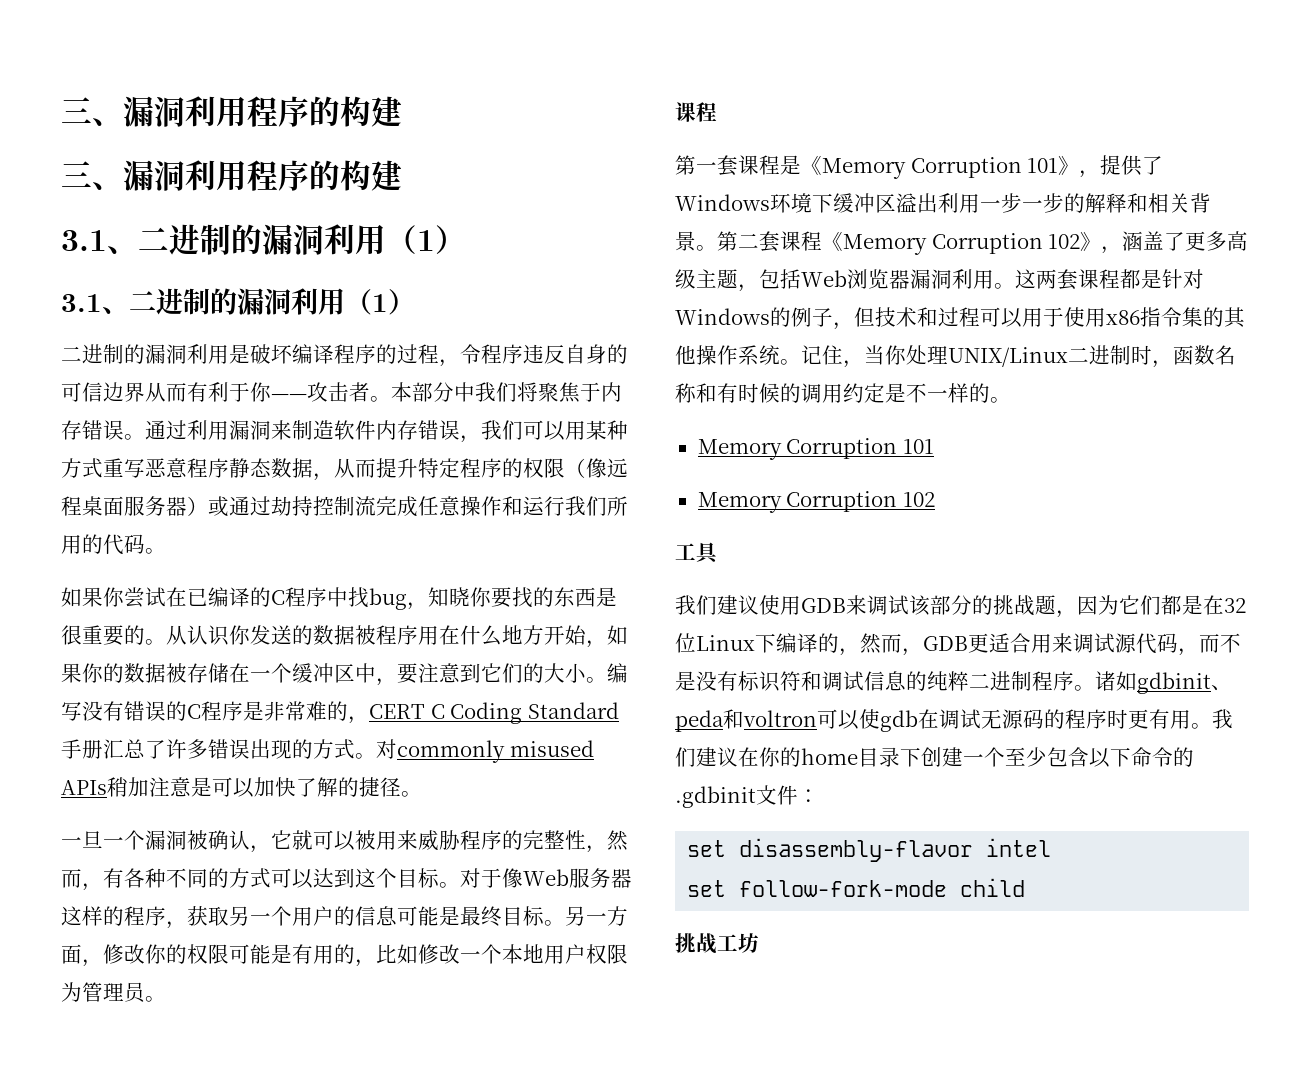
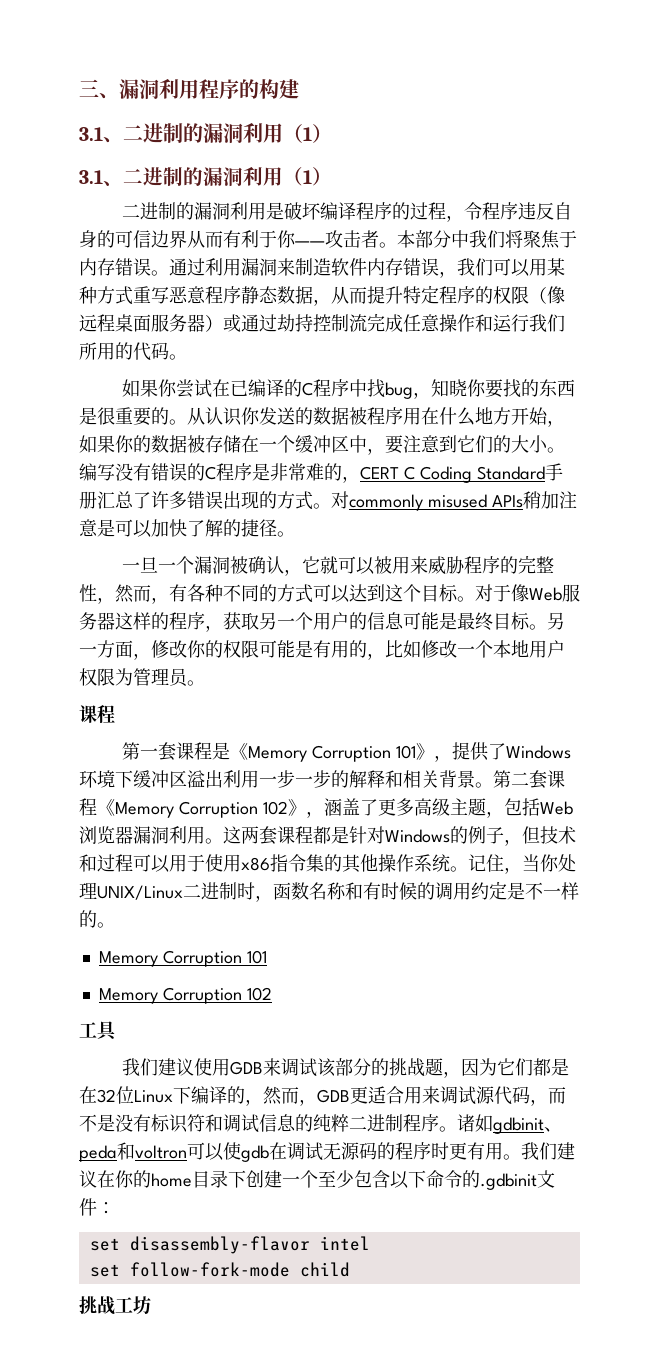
[61,96,402,127] [61,160,402,191] 三、漏洞利用程序的构建 // 三、漏洞利用程序的构建 -> [79,78,299,100] 三、漏洞利用程序的构建

